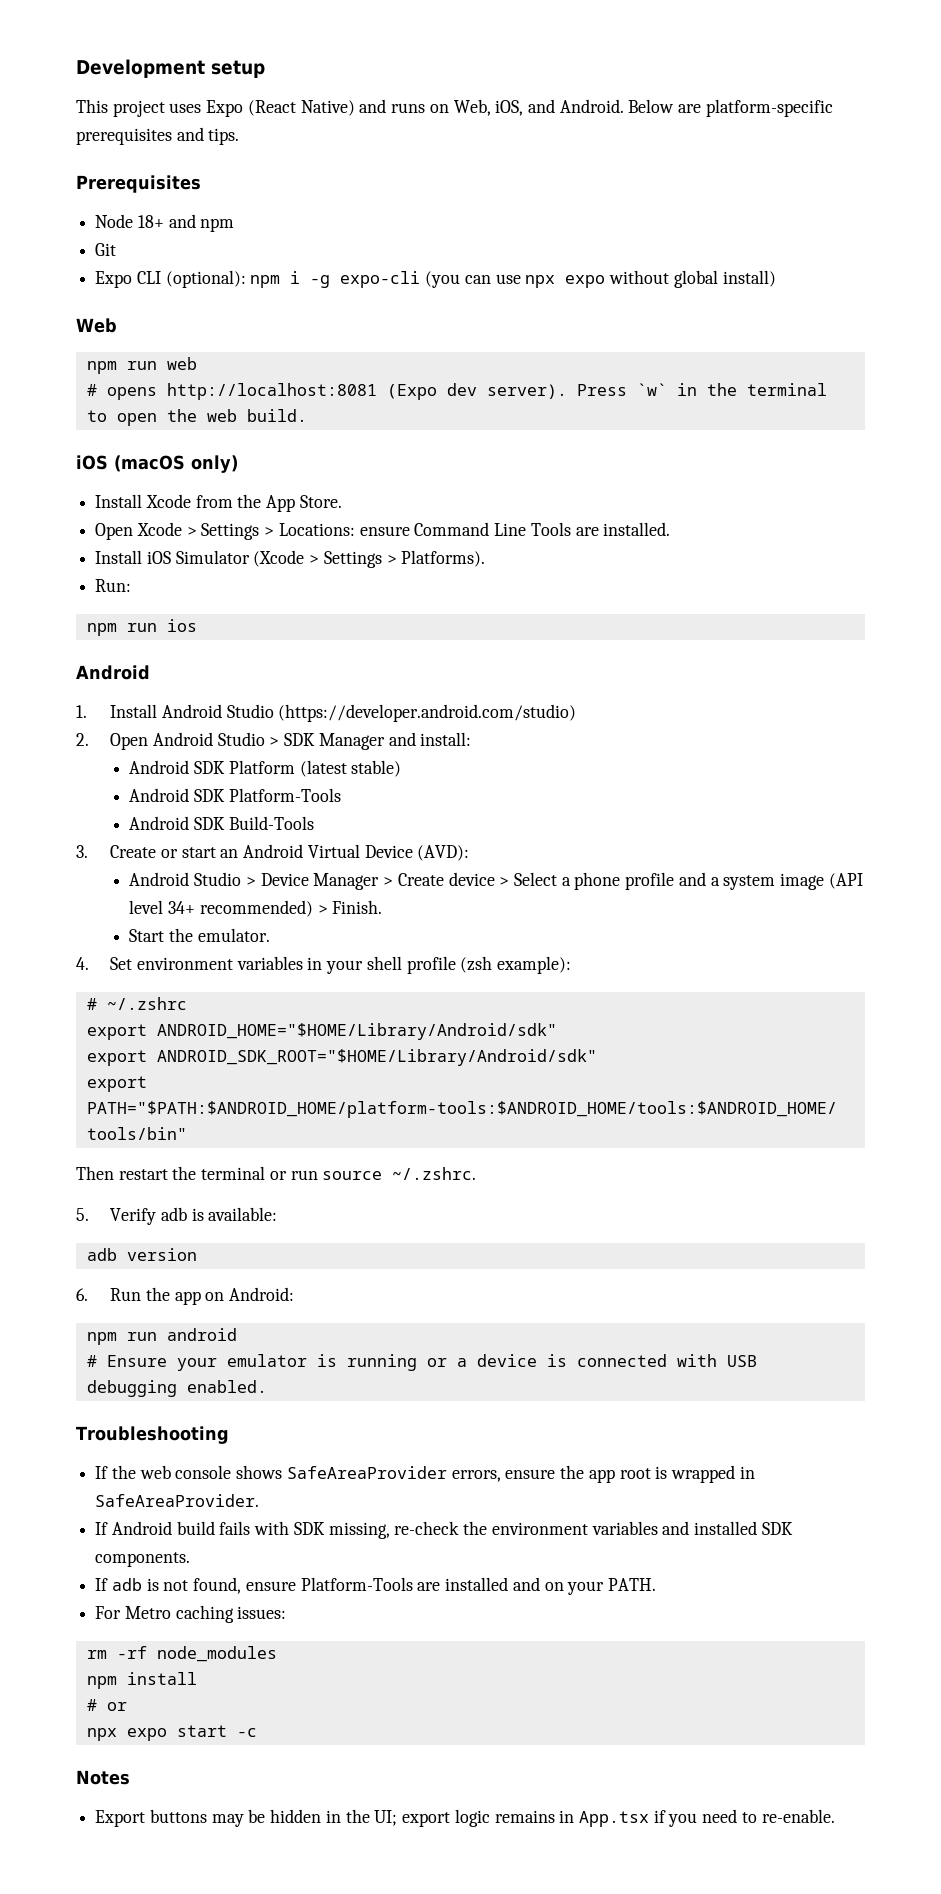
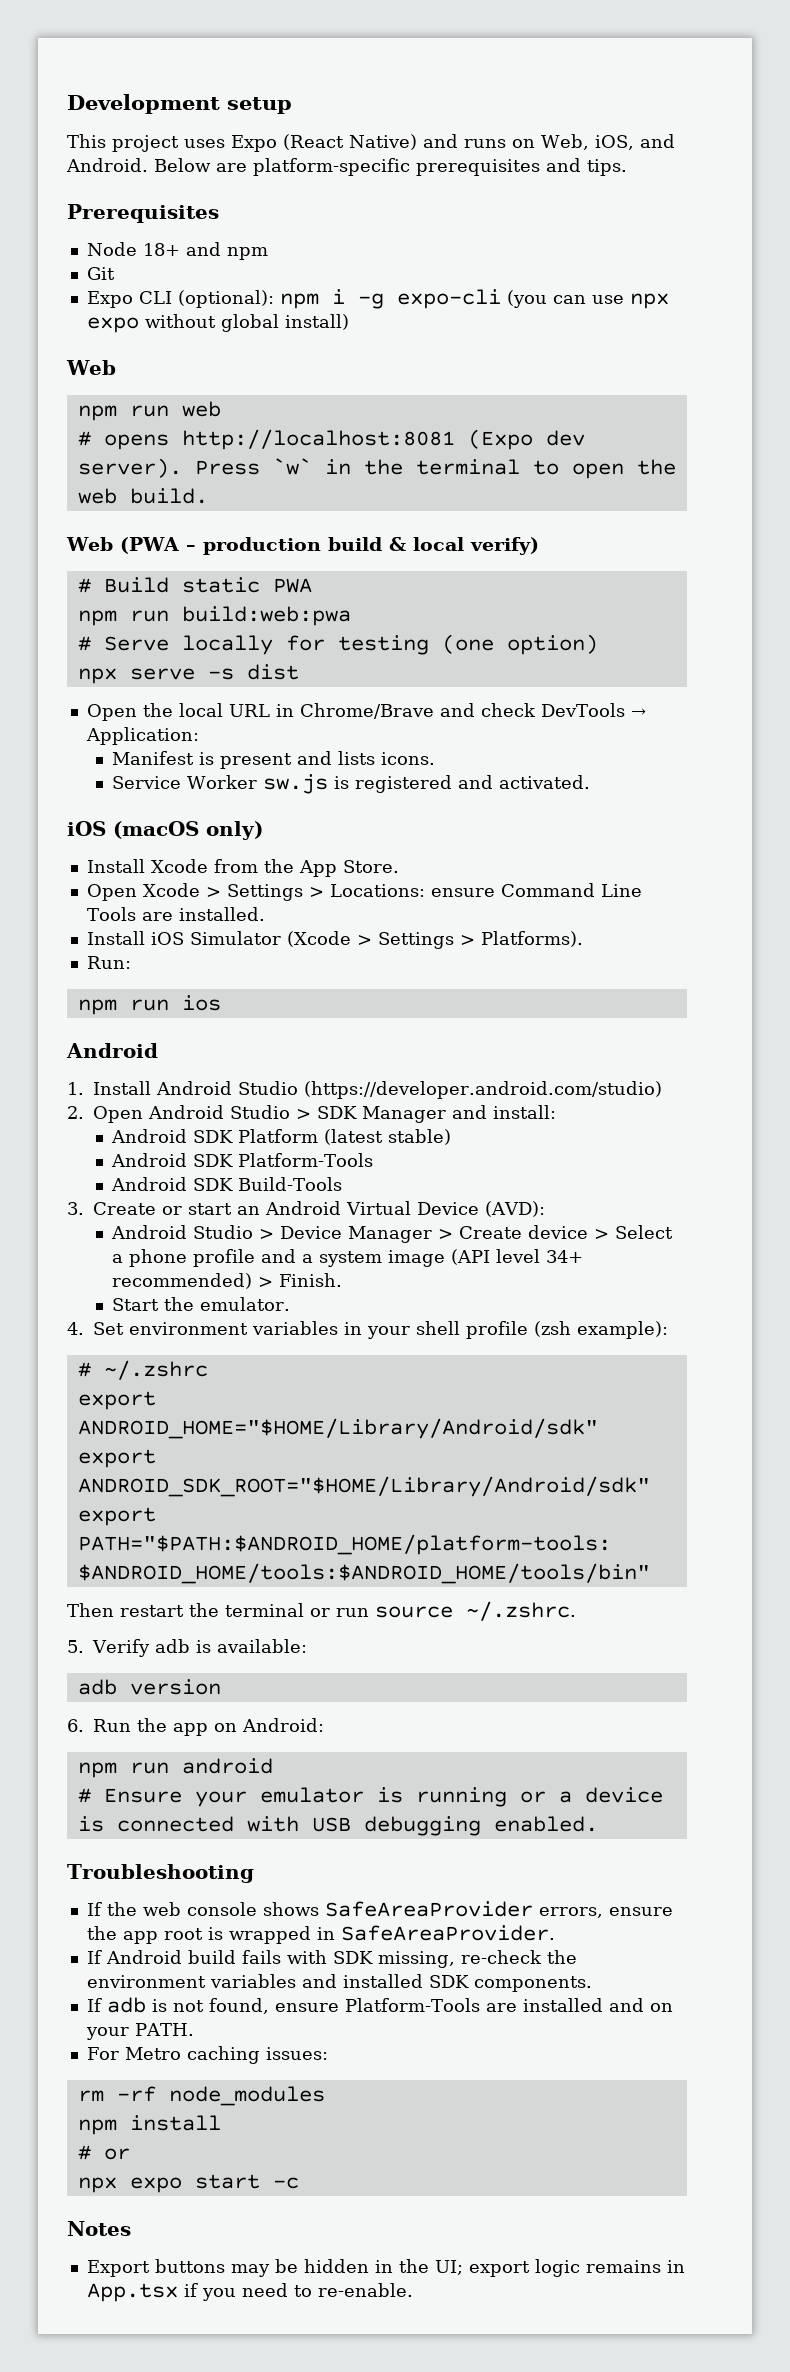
(307, 415) none -> [66,537,539,555] [77,577,312,593] [77,606,351,626] [77,634,598,655] [77,664,299,684] [86,703,646,721] [85,727,199,745] [112,751,436,769] [112,774,591,794] // Web (PWA – production build & local verify) // # Build static PWA // npm run build:web:pwa // # Serve locally for testing (one option) // npx serve -s dist // Open the local URL in Chrome/Brave and check DevTools → Application: // Manifest is present and lists icons. // Service Worker sw.js is registered and activated.

